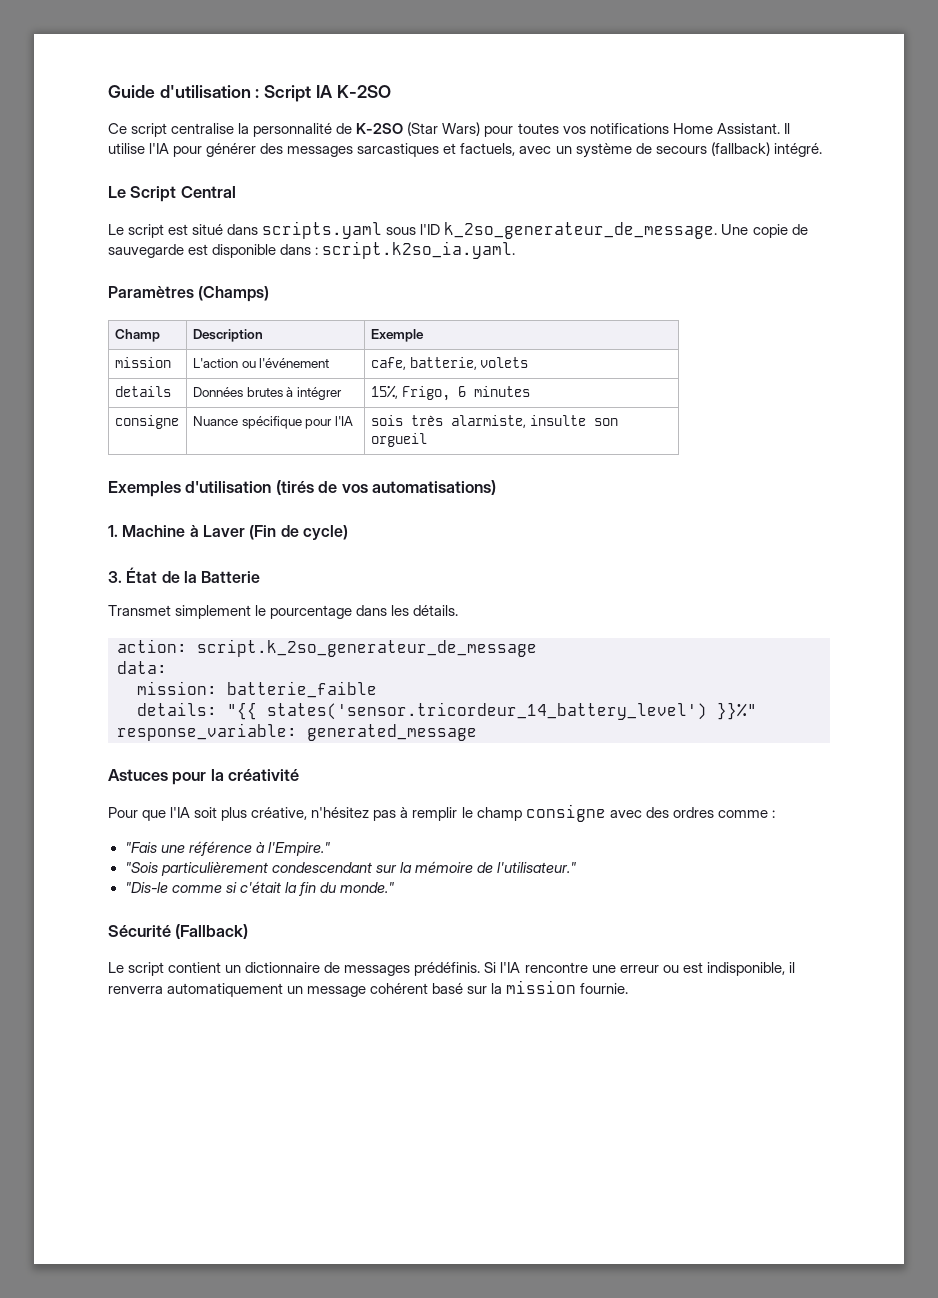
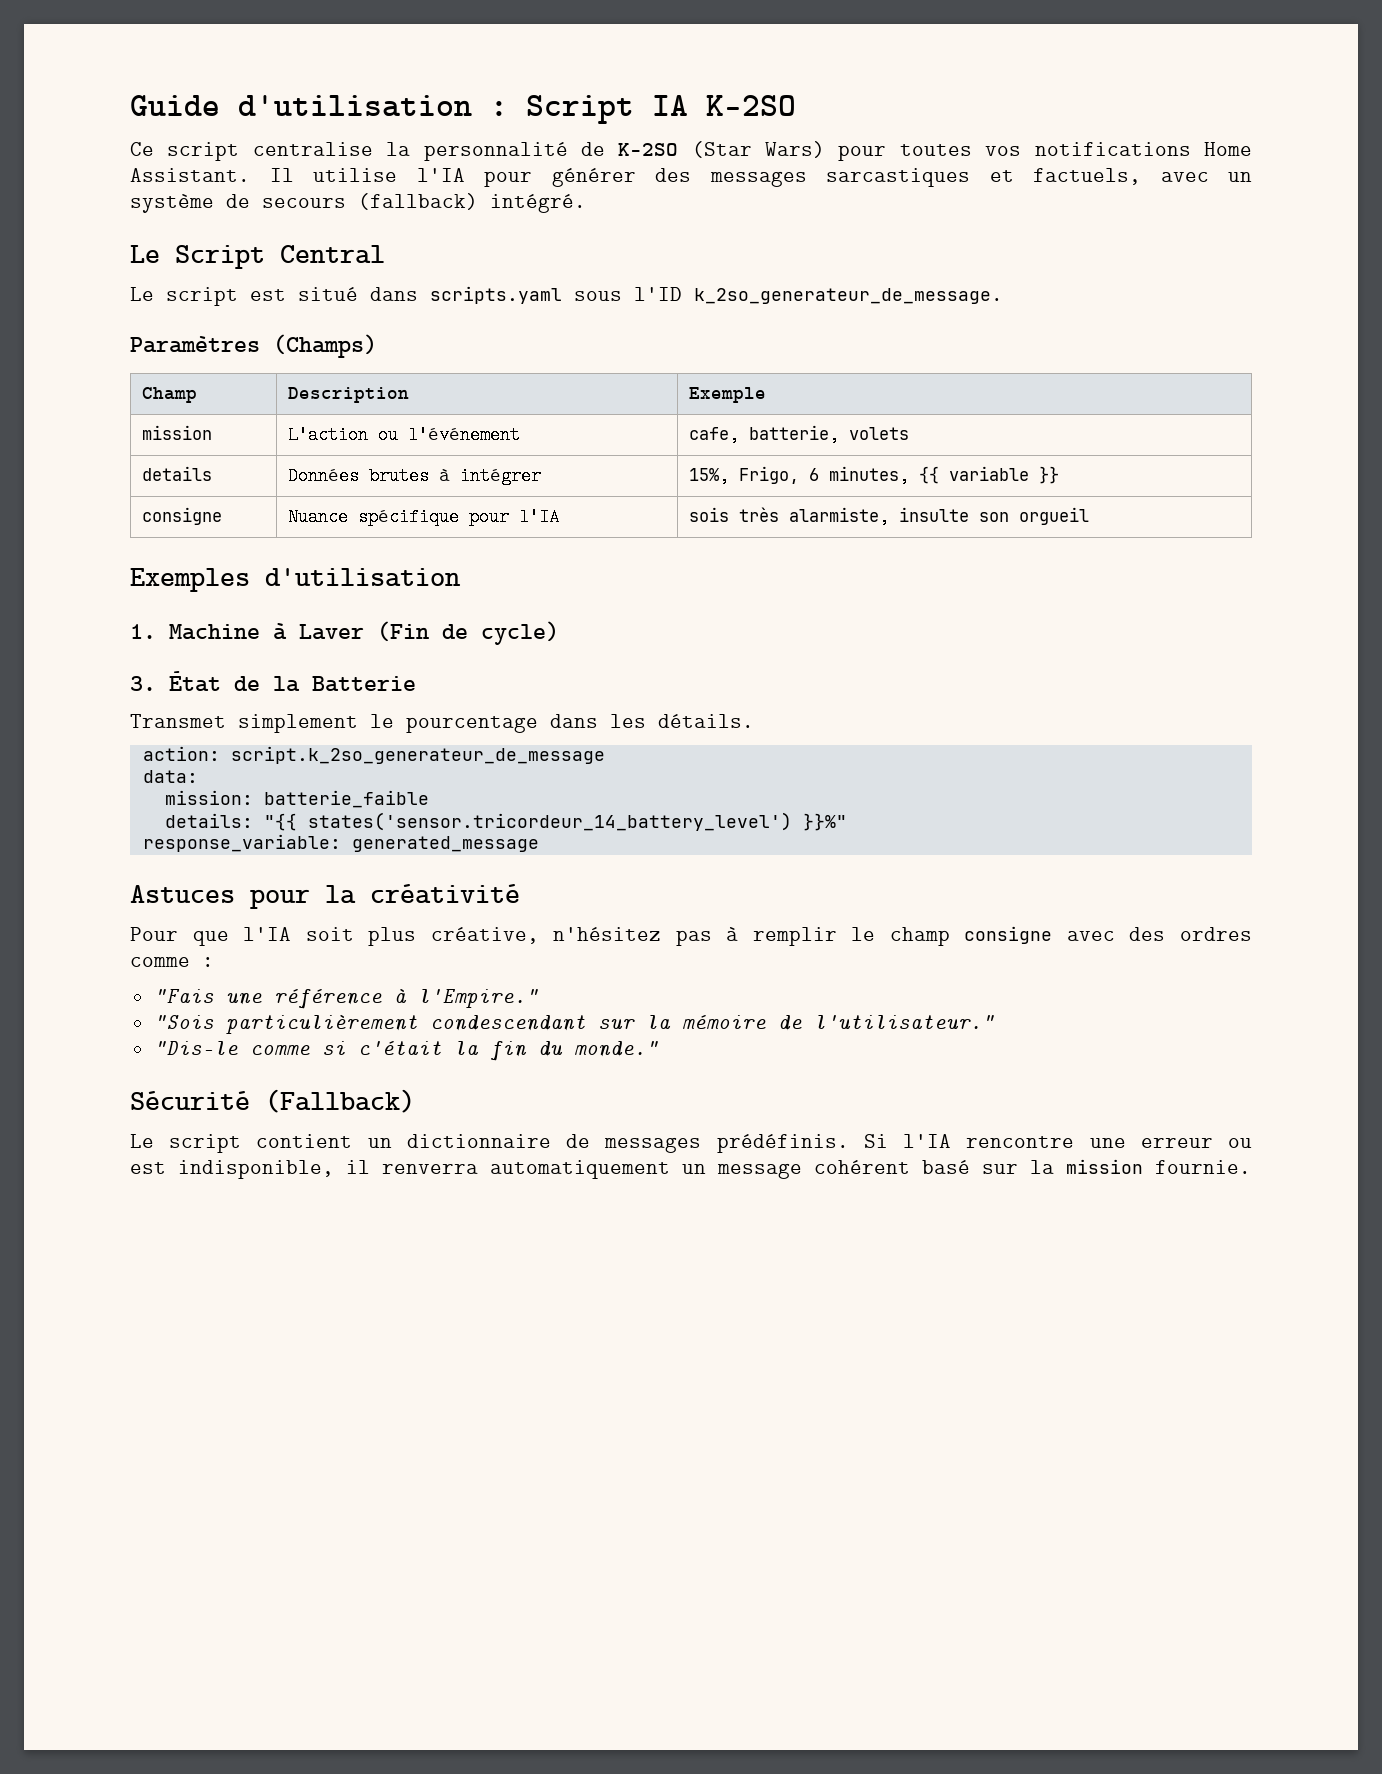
[721,224,808,238] [108,241,516,259] Une copie de sauvegarde est disponible dans : script.k2so_ia.yaml. -> (1003, 296) none
[473,386,530,397] minutes -> [828,466,1059,485] minutes, {{ variable }}
[275,480,497,495] (tirés de vos automatisations) -> (461, 577) none

